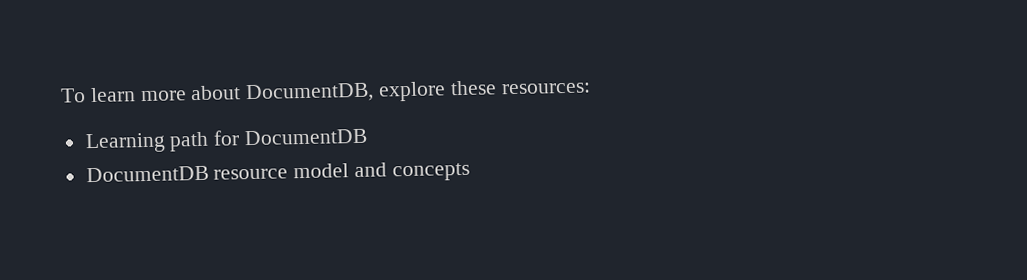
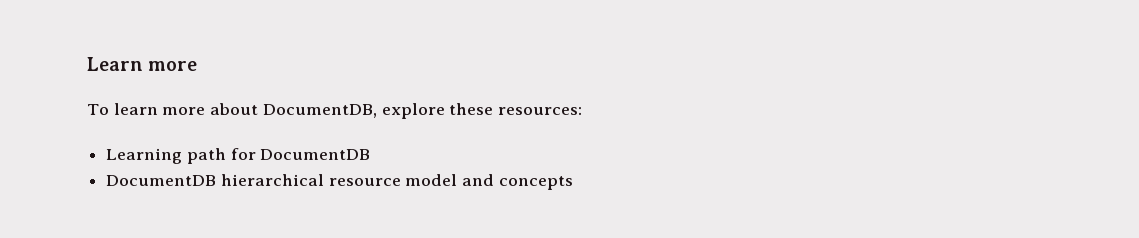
(60, 95) none -> [87,57,198,71] Learn more //
(209, 174) none -> [220,174,324,186] hierarchical

